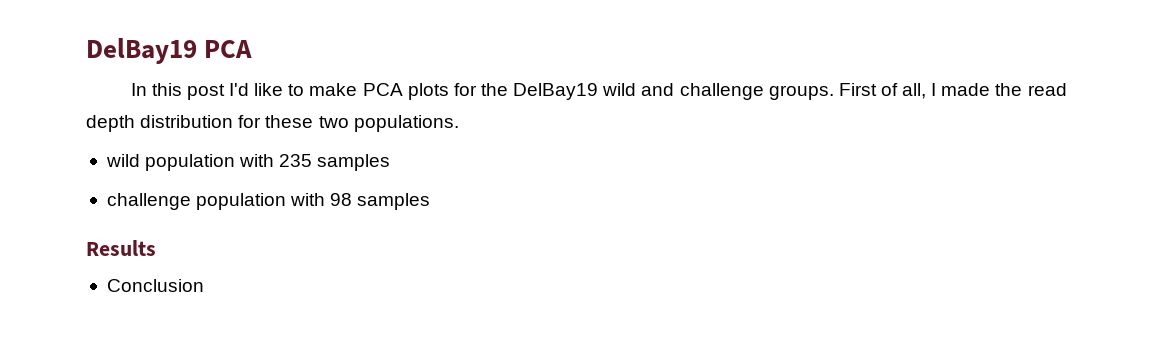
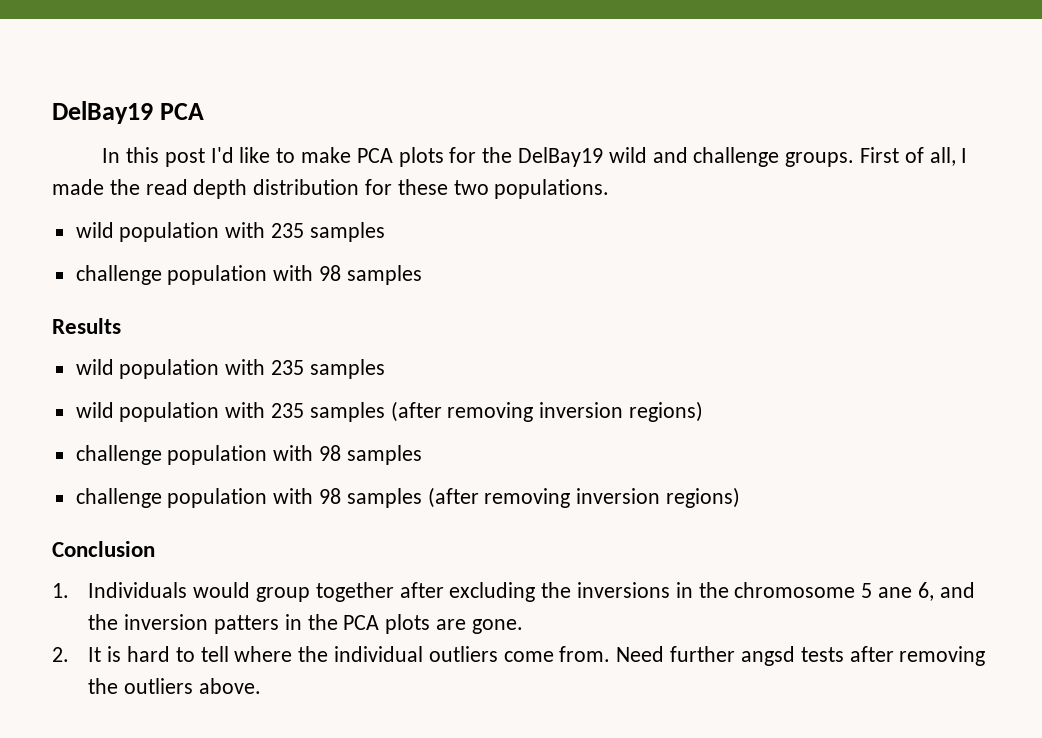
[106,279,204,292] Conclusion -> [75,359,385,379] [75,401,704,422] [75,445,422,465] [75,487,741,508] [52,541,155,557] [52,582,975,602] [88,614,523,634] [52,646,986,666] [88,678,262,694] wild population with 235 samples // wild population with 235 samples (after removing inversion regions) // challenge population with 98 samples // challenge population with 98 samples (after removing inversion regions) // Conclusion // 1. Individuals would group together after excluding the inversions in the chromosome 5 ane 6, and the inversion patters in the PCA plots are gone. // 2. It is hard to tell where the individual outliers come from. Need further angsd tests after removing the outliers above.

